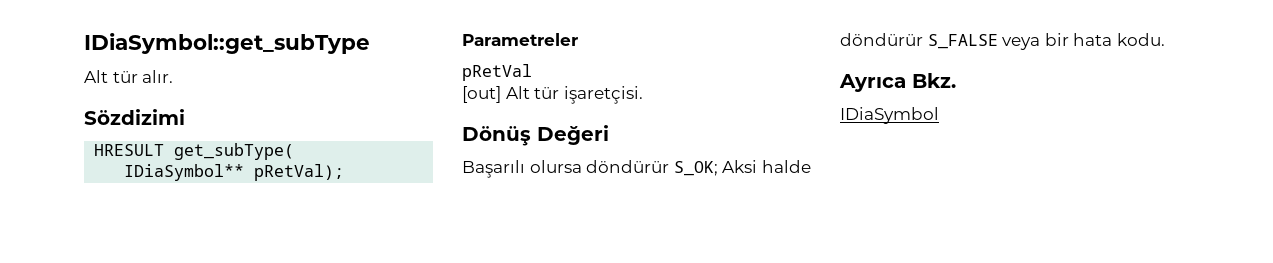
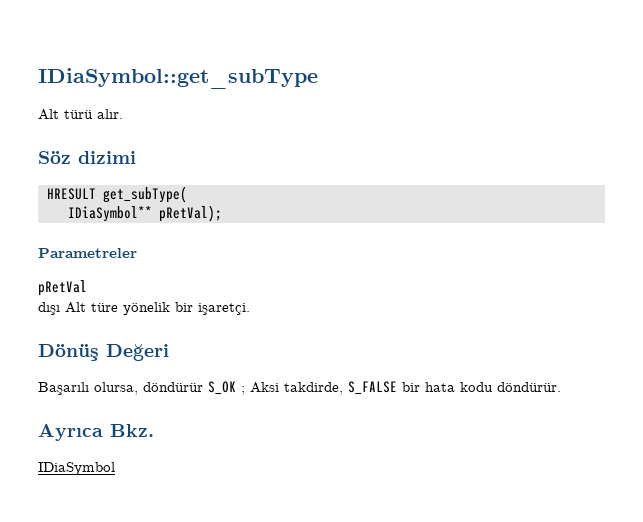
[112,71,138,83] tür -> [64,110,93,119] türü
[84,109,185,125] Sözdizimi -> [38,151,136,164] Söz dizimi
[462,86,643,104] [462,125,609,146] [462,160,811,178] [840,33,1165,50] [out] Alt tür işaretçisi. // Dönüş Değeri // Başarılı olursa döndürür S_OK; Aksi halde döndürür S_FALSE veya bir hata kodu. -> [38,302,250,315] [38,344,169,361] [38,381,561,395] dışı Alt türe yönelik bir işaretçi. // Dönüş Değeri // Başarılı olursa, döndürür S_OK ; Aksi takdirde, S_FALSE bir hata kodu döndürür.

